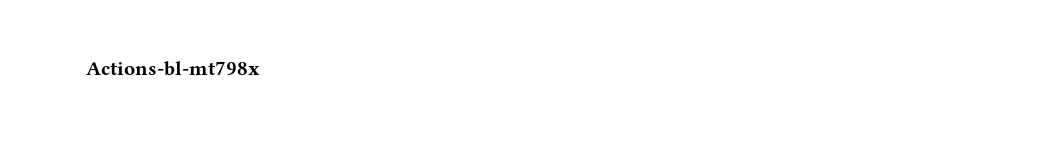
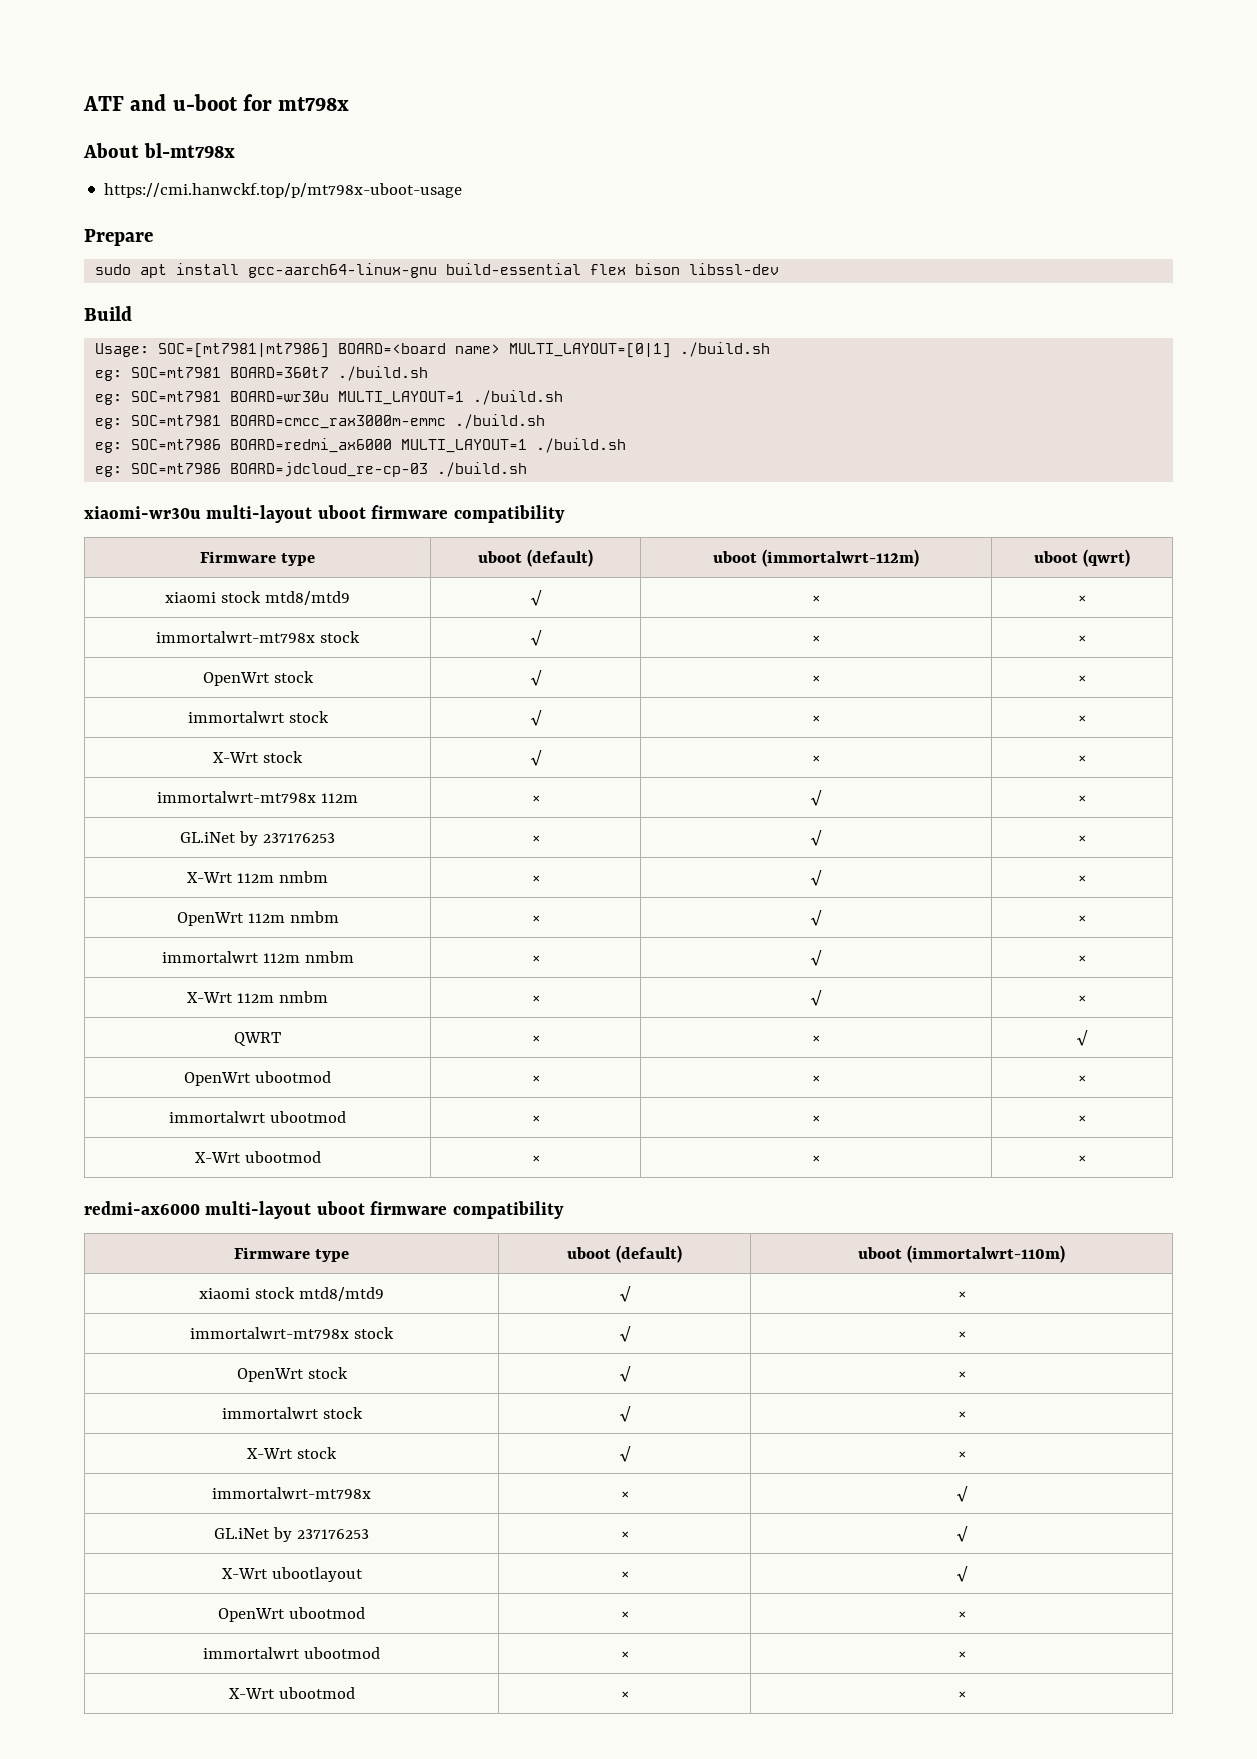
[86,61,260,76] Actions-bl-mt798x -> [83,94,350,111] [83,143,235,158] [104,183,463,198] [84,229,153,246] [95,263,780,278] [84,306,132,321] [95,342,771,358] [95,366,429,381] [95,390,564,405] [95,414,546,429] [95,438,627,453] [95,462,528,477] [84,505,565,523] [200,551,315,566] [478,549,593,567] [713,549,919,567] [1034,549,1130,567] [165,591,350,605] [529,590,542,606] [812,595,820,603] [1078,595,1086,603] [156,631,360,643] [529,630,542,646] [812,635,820,643] [1078,635,1086,643] [202,671,314,686] [529,670,542,686] [812,675,820,683] [1078,675,1086,683] [187,711,329,723] [529,710,542,726] [812,715,820,723] [1078,715,1086,723] [213,751,303,763] [529,750,542,766] [812,755,820,763] [1078,755,1086,763] [157,791,358,803] [531,795,540,803] [810,790,822,806] [1078,795,1086,803] [180,831,335,846] [531,835,540,843] [810,830,822,846] [1078,835,1086,843] [187,871,328,883] [531,875,540,883] [810,870,822,886] [1078,875,1086,883] [176,911,339,926] [531,915,540,923] [810,910,822,926] [1078,915,1086,923] [161,951,354,963] [531,955,540,963] [810,950,822,966] [1078,955,1086,963] [187,991,328,1003] [531,995,540,1003] [810,990,822,1006] [1078,995,1086,1003] [234,1032,281,1046] [531,1035,540,1043] [812,1035,820,1043] [1076,1030,1088,1046] [184,1071,331,1086] [531,1075,540,1083] [812,1075,820,1083] [1078,1075,1086,1083] [169,1111,346,1123] [531,1115,540,1123] [812,1115,820,1123] [1078,1115,1086,1123] [194,1151,321,1163] [531,1155,540,1163] [812,1155,820,1163] [1078,1155,1086,1163] [84,1201,564,1219] [234,1247,349,1262] [567,1245,682,1263] [858,1245,1065,1263] [199,1287,384,1301] [618,1286,631,1302] [957,1291,966,1299] [190,1327,394,1339] [618,1326,631,1342] [957,1331,966,1339] [236,1367,348,1382] [618,1366,631,1382] [957,1371,966,1379] [221,1407,363,1419] [618,1406,631,1422] [957,1411,966,1419] [247,1447,337,1459] [618,1446,631,1462] [957,1451,966,1459] [212,1487,371,1499] [620,1491,629,1499] [955,1486,968,1502] [214,1527,369,1542] [620,1531,629,1539] [955,1526,968,1542] [221,1567,363,1582] [620,1571,629,1579] [955,1566,968,1582] [218,1607,365,1622] [620,1611,629,1619] [957,1611,966,1619] [203,1647,380,1659] [620,1651,629,1659] [957,1651,966,1659] [228,1687,355,1699] [620,1691,629,1699] [957,1691,966,1699] ATF and u-boot for mt798x // About bl-mt798x // https://cmi.hanwckf.top/p/mt798x-uboot-usage // Prepare // sudo apt install gcc-aarch64-linux-gnu build-essential flex bison libssl-dev // Build // Usage: SOC=[mt7981|mt7986] BOARD=<board name> MULTI_LAYOUT=[0|1] ./build.sh // eg: SOC=mt7981 BOARD=360t7 ./build.sh // eg: SOC=mt7981 BOARD=wr30u MULTI_LAYOUT=1 ./build.sh // eg: SOC=mt7981 BOARD=cmcc_rax3000m-emmc ./build.sh // eg: SOC=mt7986 BOARD=redmi_ax6000 MULTI_LAYOUT=1 ./build.sh // eg: SOC=mt7986 BOARD=jdcloud_re-cp-03 ./build.sh // xiaomi-wr30u multi-layout uboot firmware compatibility // Firmware type | uboot (default) | uboot (immortalwrt-112m) | uboot (qwrt) // xiaomi stock mtd8/mtd9 | √ | × | × // immortalwrt-mt798x stock | √ | × | × // OpenWrt stock | √ | × | × // immortalwrt stock | √ | × | × // X-Wrt stock | √ | × | × // immortalwrt-mt798x 112m | × | √ | × // GL.iNet by 237176253 | × | √ | × // X-Wrt 112m nmbm | × | √ | × // OpenWrt 112m nmbm | × | √ | × // immortalwrt 112m nmbm | × | √ | × // X-Wrt 112m nmbm | × | √ | × // QWRT | × | × | √ // OpenWrt ubootmod | × | × | × // immortalwrt ubootmod | × | × | × // X-Wrt ubootmod | × | × | × // redmi-ax6000 multi-layout uboot firmware compatibility // Firmware type | uboot (default) | uboot (immortalwrt-110m) // xiaomi stock mtd8/mtd9 | √ | × // immortalwrt-mt798x stock | √ | × // OpenWrt stock | √ | × // immortalwrt stock | √ | × // X-Wrt stock | √ | × // immortalwrt-mt798x | × | √ // GL.iNet by 237176253 | × | √ // X-Wrt ubootlayout | × | √ // OpenWrt ubootmod | × | × // immortalwrt ubootmod | × | × // X-Wrt ubootmod | × | ×

